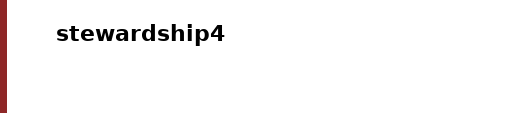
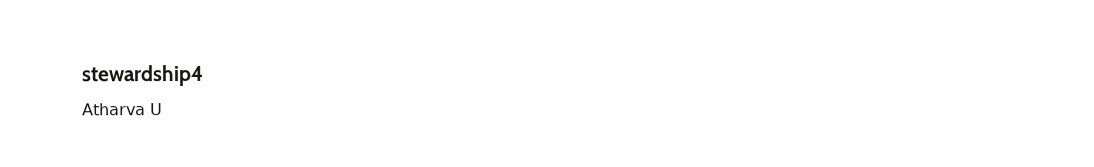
(225, 35) none -> [82,103,163,116] // Atharva U

